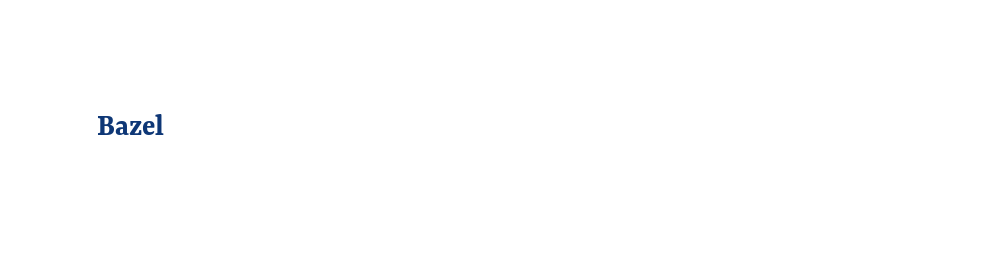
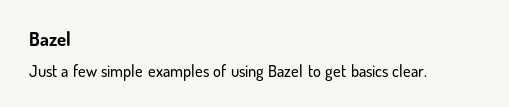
[97,114,164,135] Bazel -> [29,31,71,46] [29,64,428,81] Bazel // Just a few simple examples of using Bazel to get basics clear.

